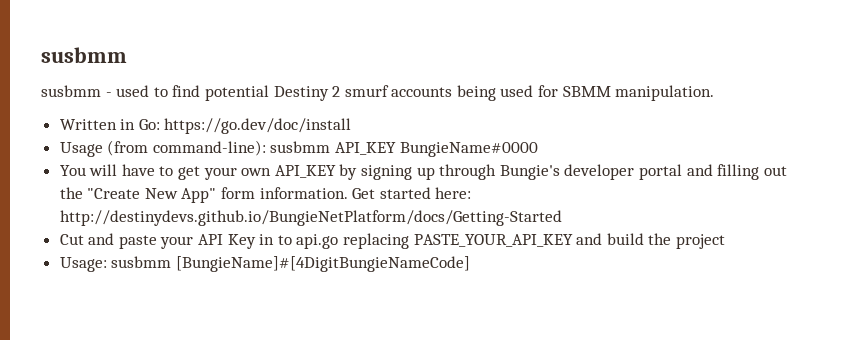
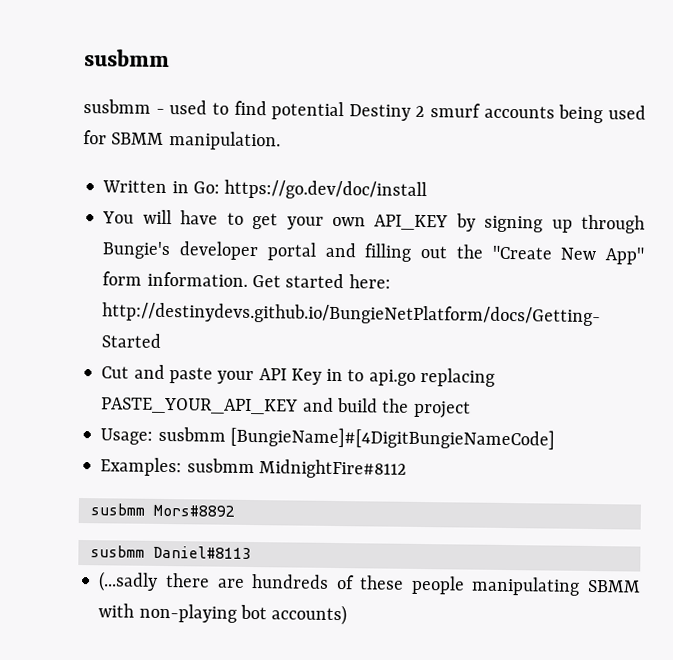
[59,140,538,157] // Usage (from command-line): susbmm API_KEY BungieName#0000 -> (428, 190) none
(470, 264) none -> [100,457,407,479] [89,503,235,517] [89,545,252,560] [98,571,642,596] [98,603,348,626] // Examples: susbmm MidnightFire#8112 // susbmm Mors#8892 // susbmm Daniel#8113 // (...sadly there are hundreds of these people manipulating SBMM with non-playing bot accounts)

